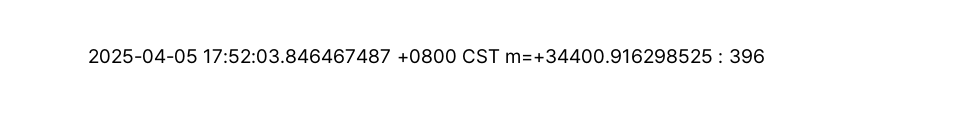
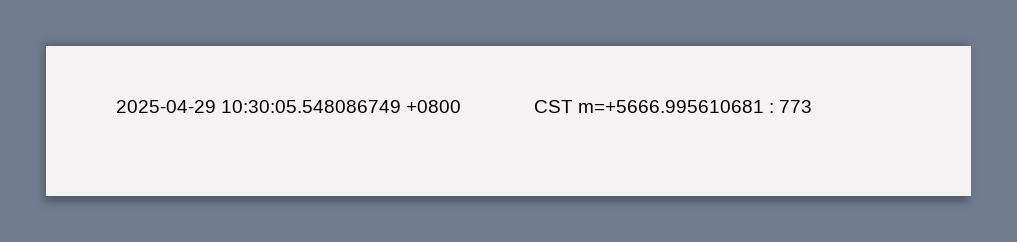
[88,49,765,64] 2025-04-05 17:52:03.846467487 +0800 CST m=+34400.916298525 : 396 -> [116,100,813,113] 2025-04-29 10:30:05.548086749 +0800 CST m=+5666.995610681 : 773

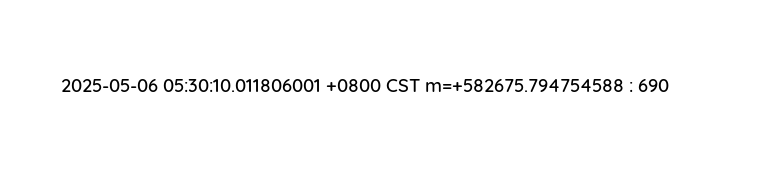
[116,100,813,113] 2025-04-29 10:30:05.548086749 +0800 CST m=+5666.995610681 : 773 -> [61,79,669,92] 2025-05-06 05:30:10.011806001 +0800 CST m=+582675.794754588 : 690

